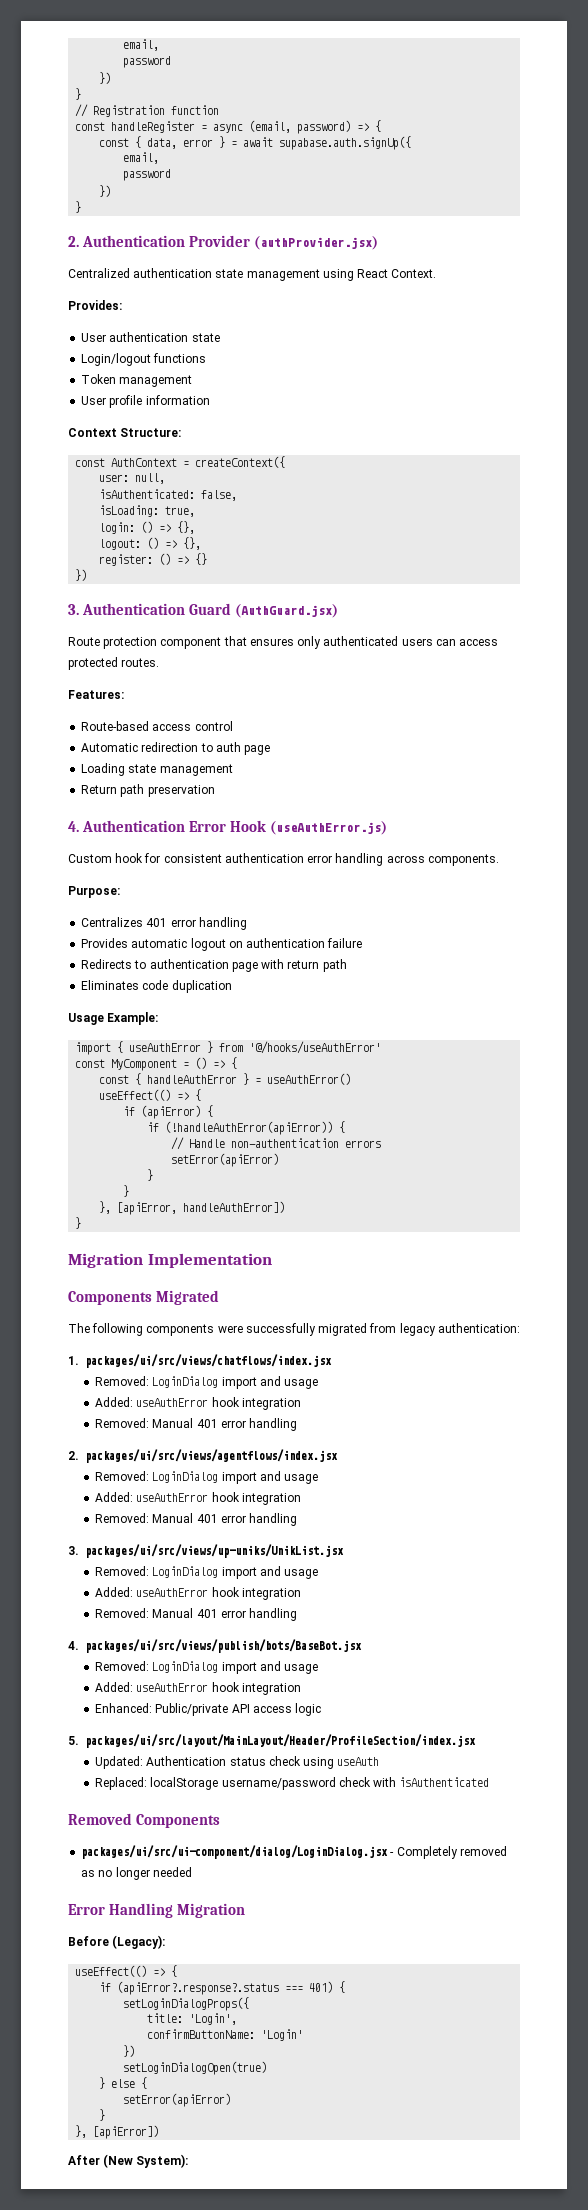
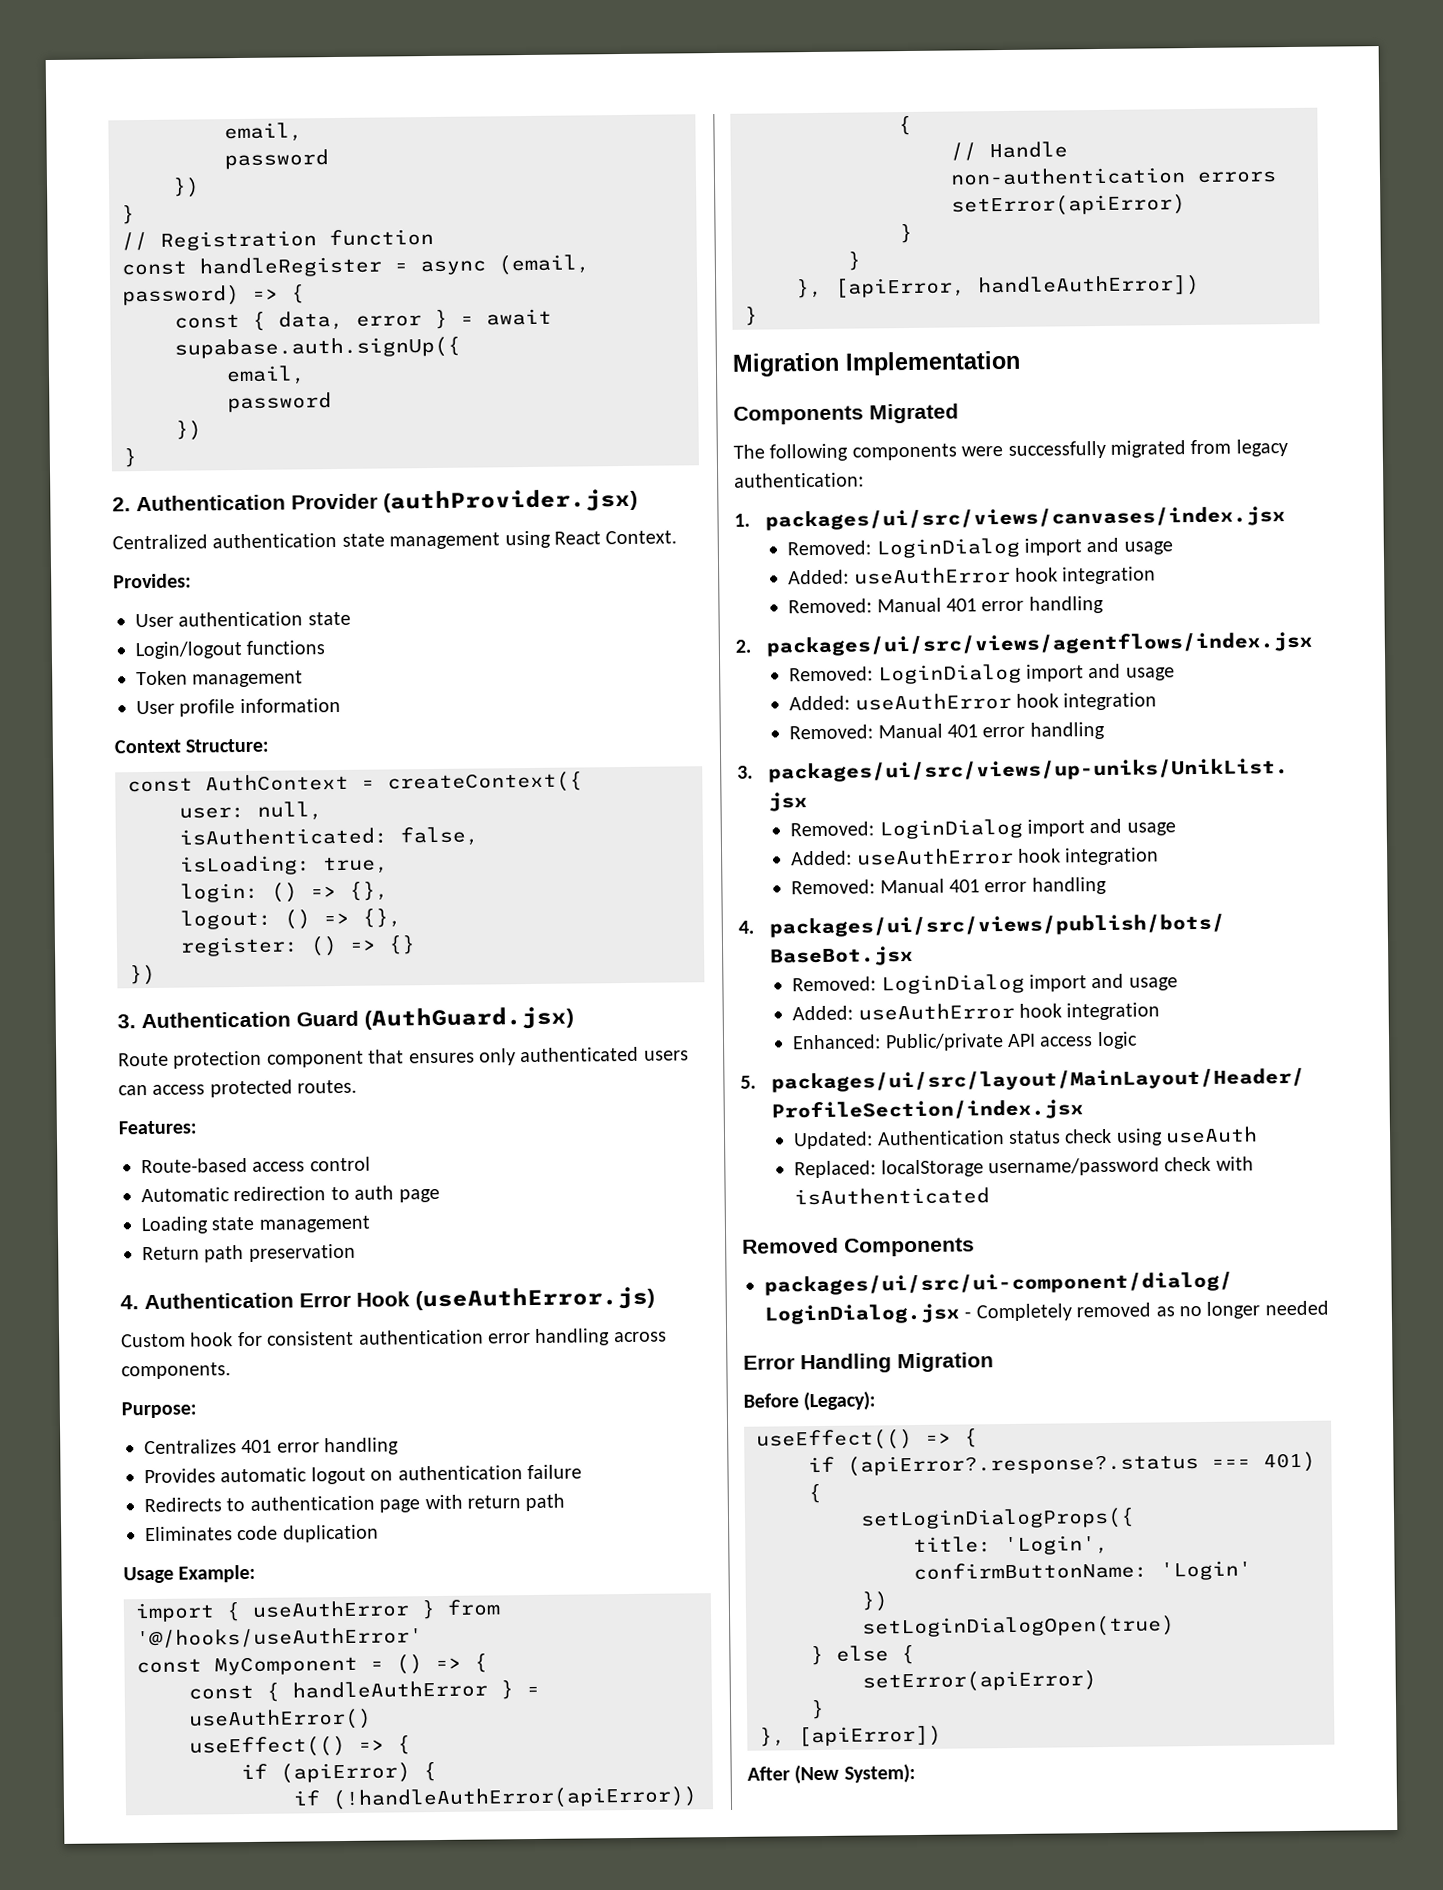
[85,1354,332,1368] packages/ui/src/views/chatflows/index.jsx -> [765,506,1287,531] packages/ui/src/views/canvases/index.jsx

